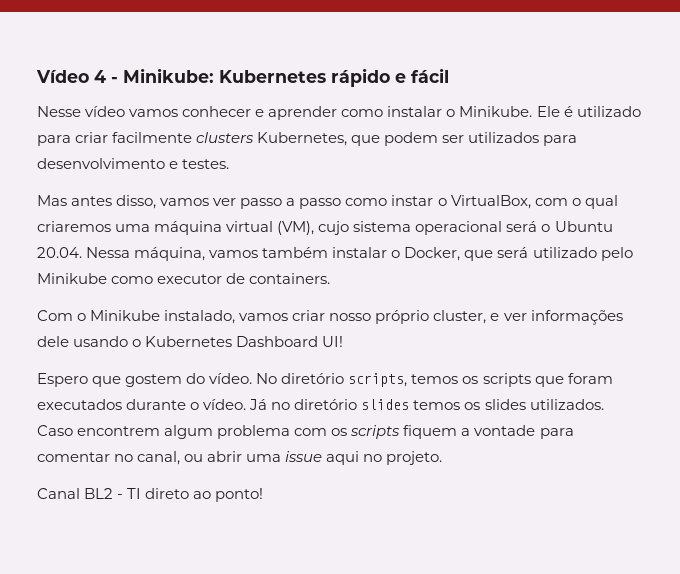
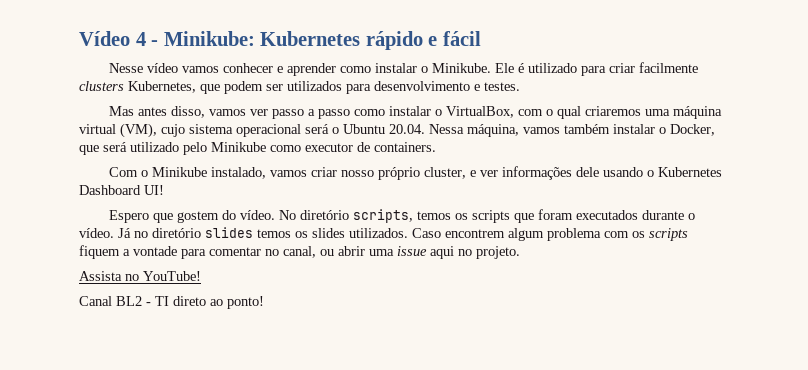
[391,195,434,206] instar -> [389,106,432,116] instalar
(443, 458) none -> [79,271,201,281] // Assista no YouTube!

